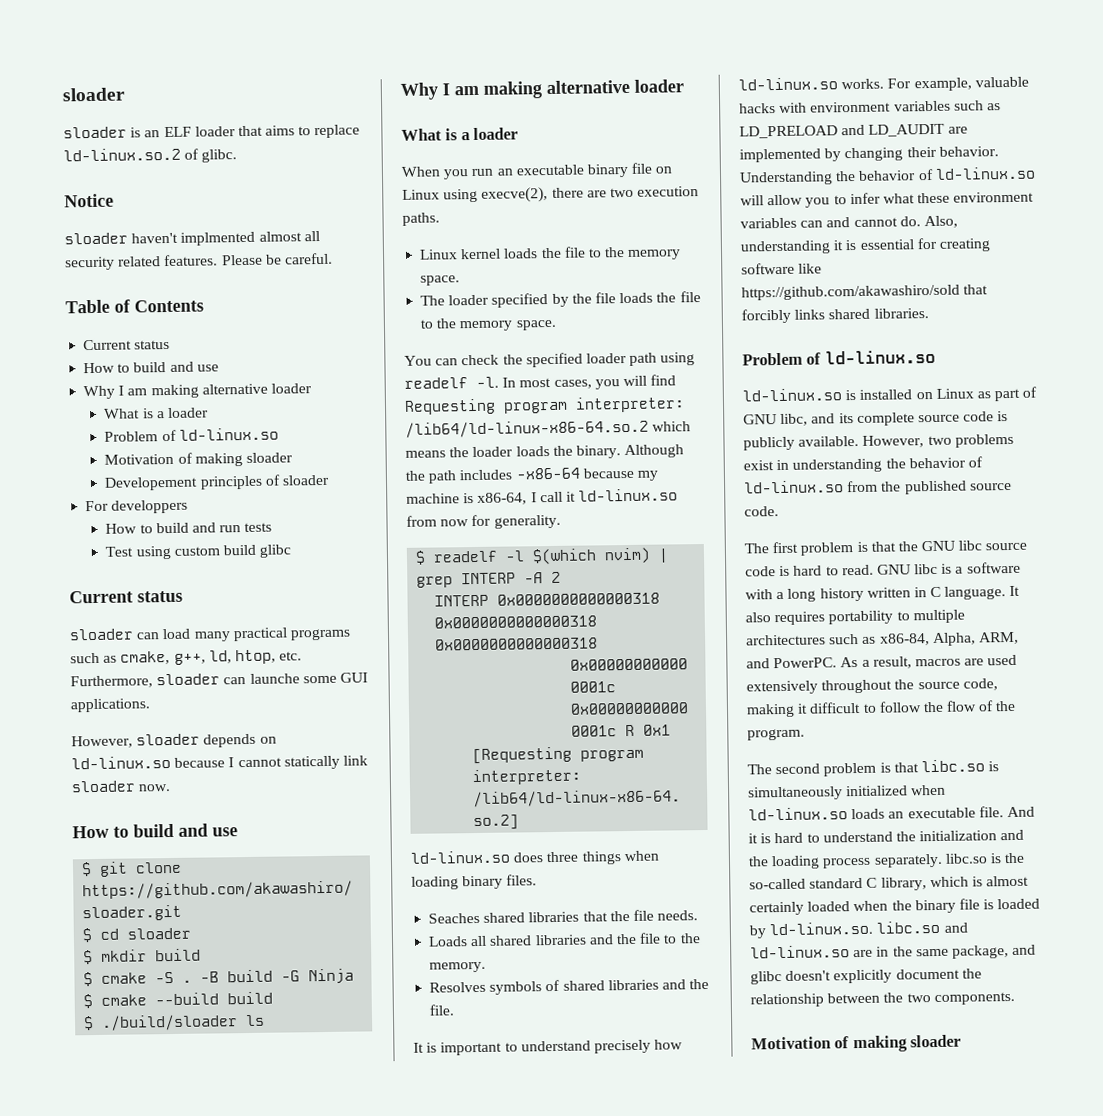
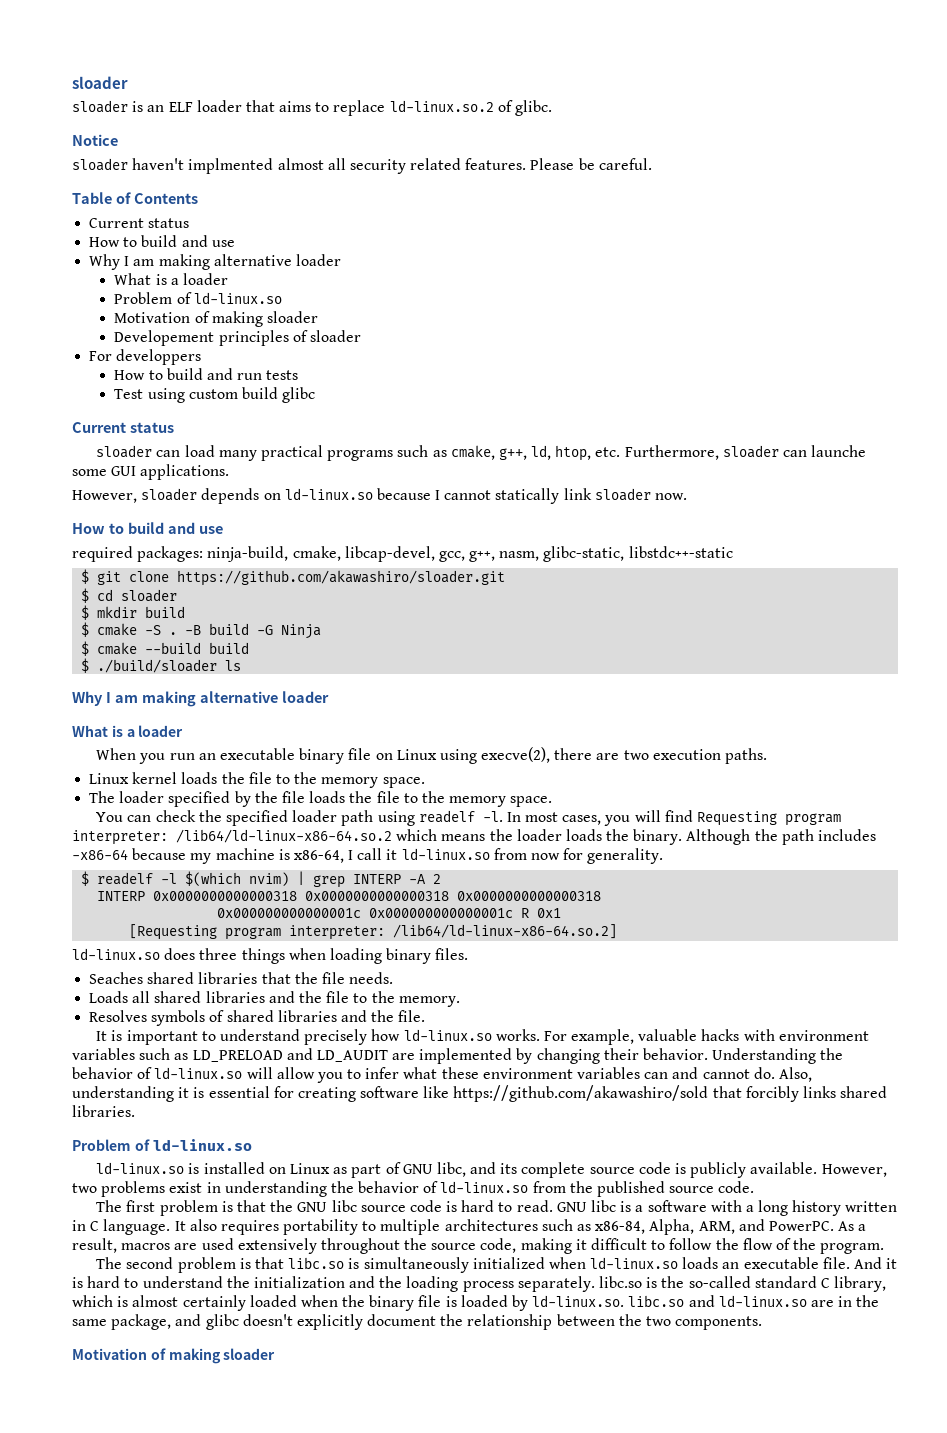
(238, 832) none -> [72,546,733,562] // required packages: ninja-build, cmake, libcap-devel, gcc, g++, nasm, glibc-static, libstdc++-static

